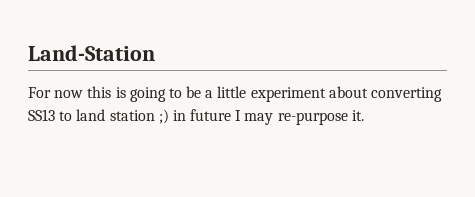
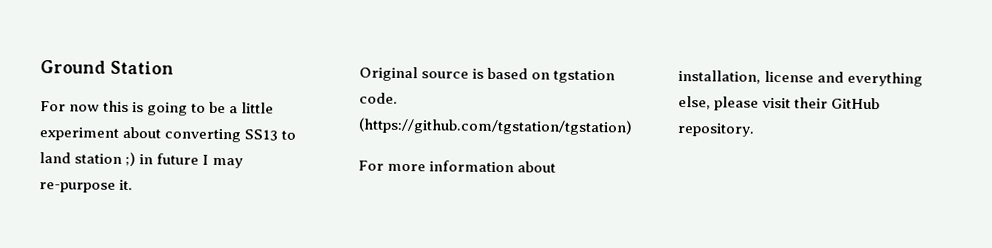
[28,45,155,61] Land-Station -> [40,60,174,75] Ground Station
(364, 115) none -> [359,66,616,84] [359,92,398,104] [358,117,633,136] [358,160,557,173] [678,69,924,87] [678,95,881,111] [677,122,755,137] // Original source is based on tgstation code. (https://github.com/tgstation/tgstation) // For more information about installation, license and everything else, please visit their GitHub repository.

